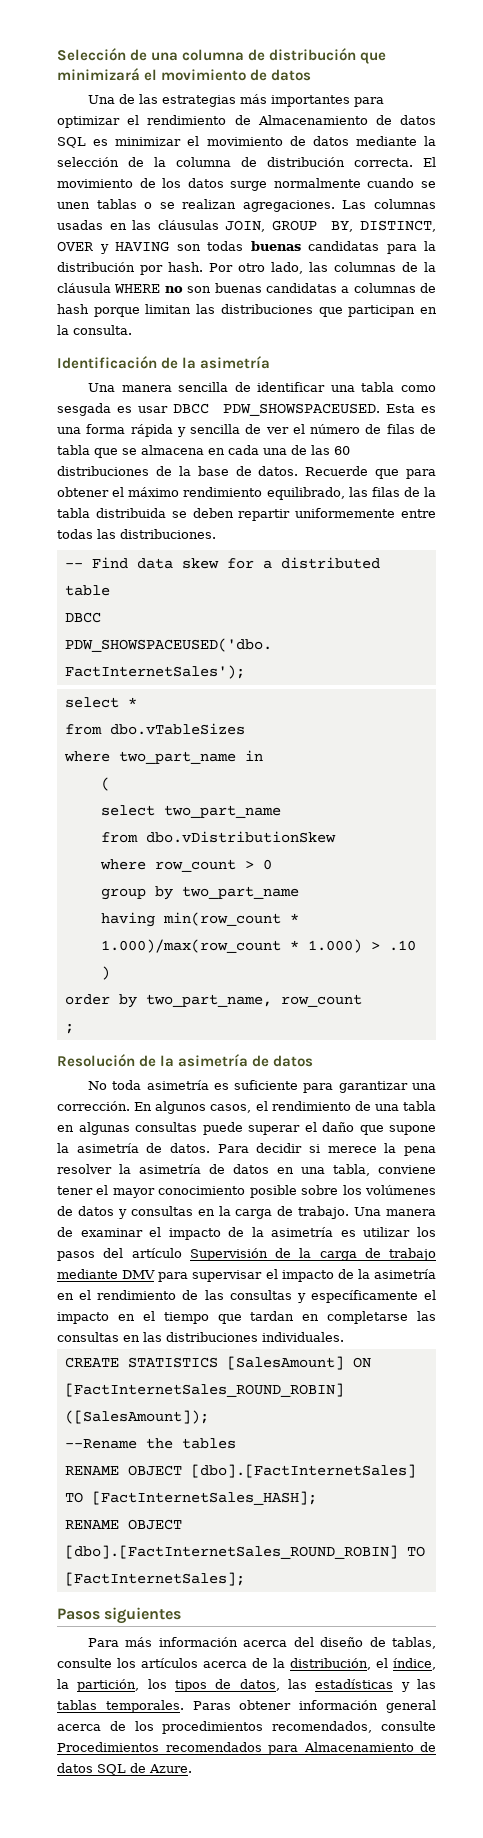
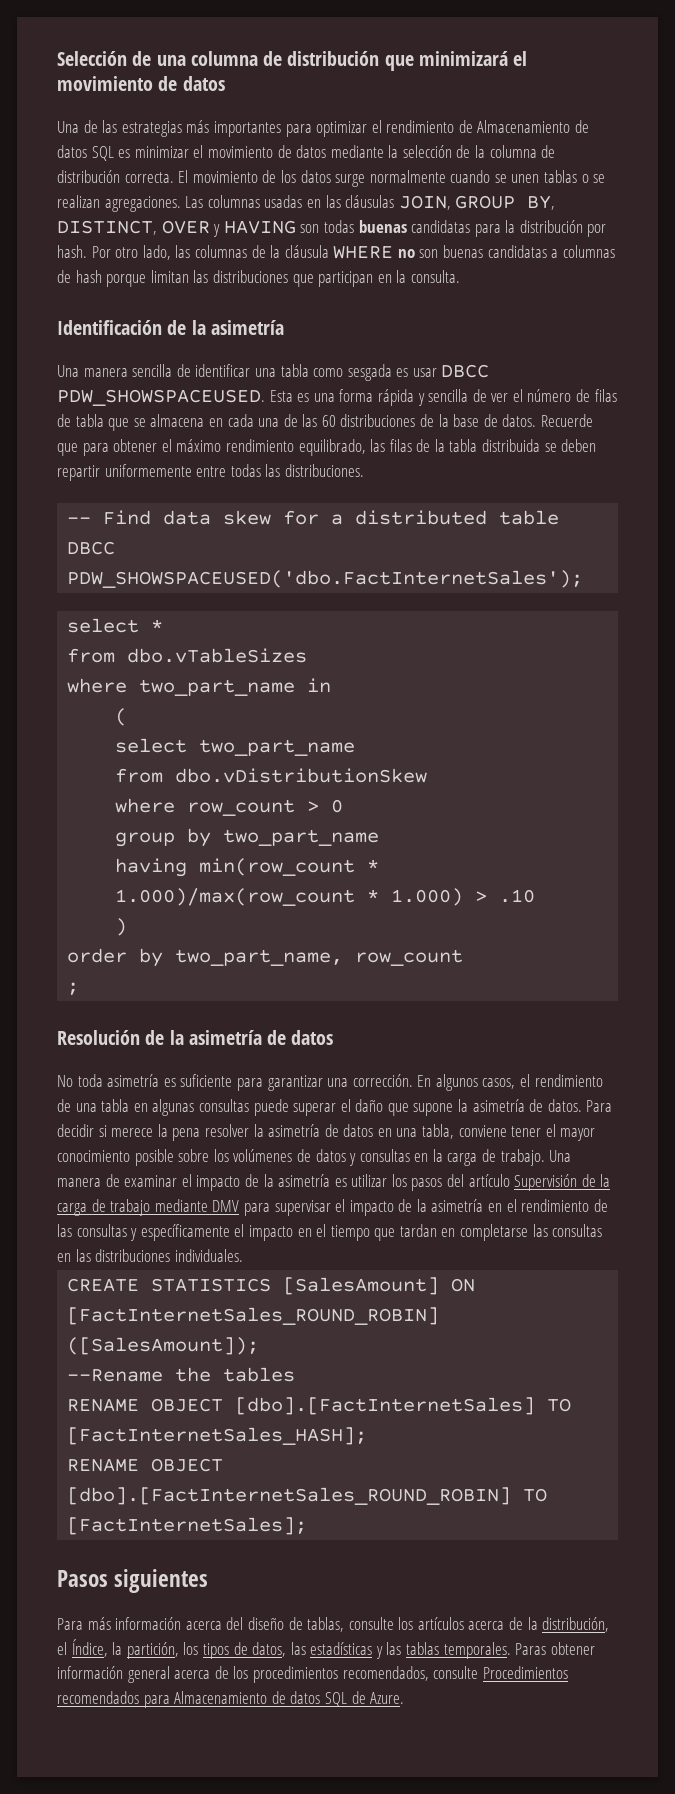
[393,1658,436,1670] índice, -> [71,1639,108,1657] Índice,

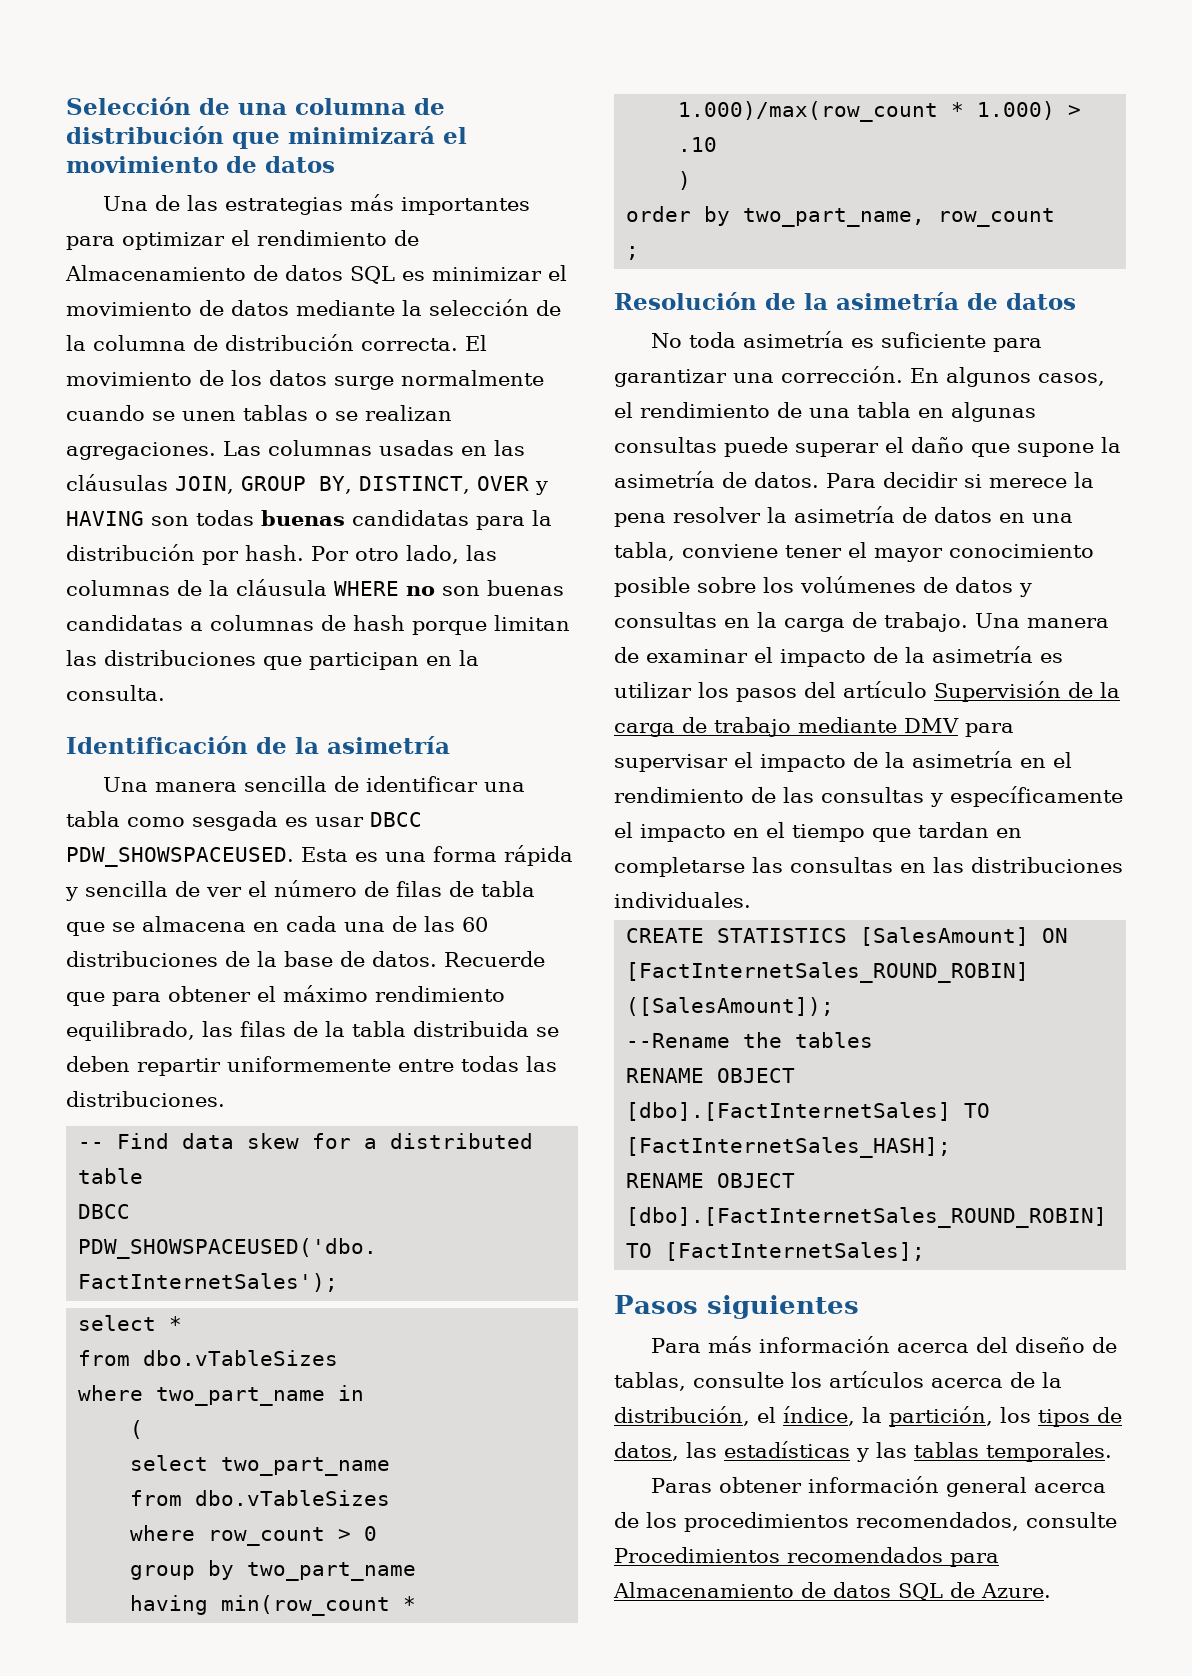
[175,768,428,783] dbo.vDistributionSkew -> [195,1490,391,1506] dbo.vTableSizes
[71,1639,108,1657] Índice, -> [783,1406,855,1426] índice,
(511, 1650) none -> (1112, 1452) //

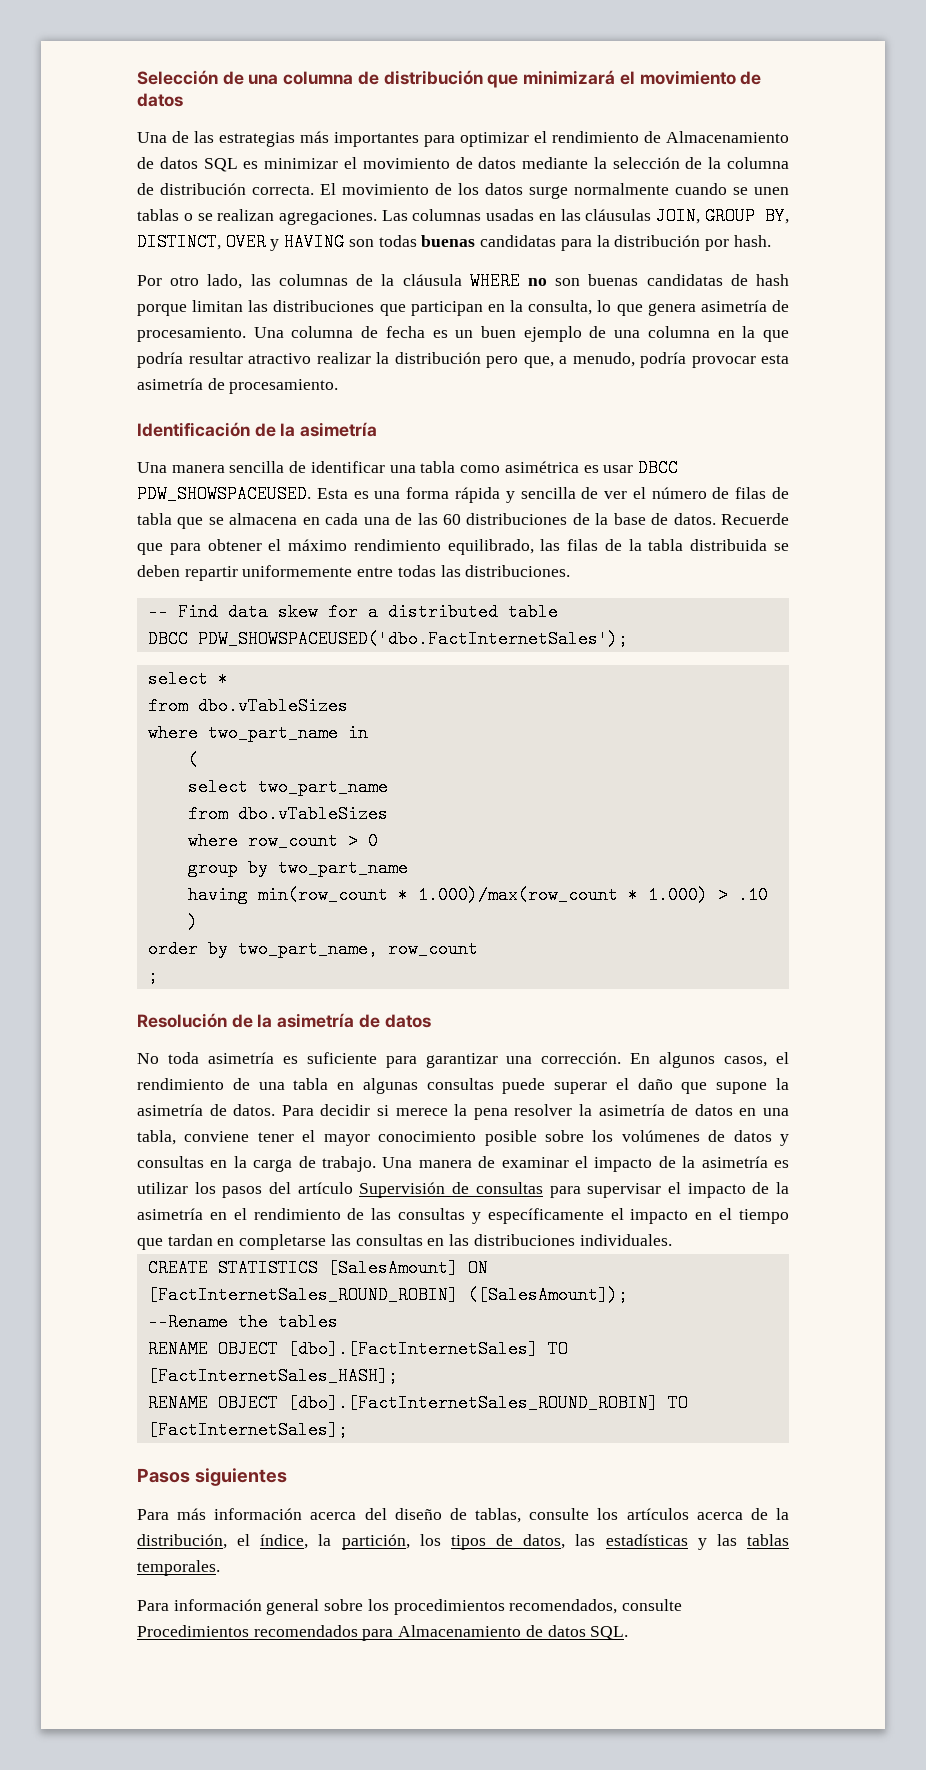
(304, 553) none -> (771, 241) //
[190,615,314,631] a columnas -> (723, 280) none
[66,685,165,701] consulta. -> [528,300,789,316] [137,326,789,342] [137,352,789,368] [137,378,339,394] consulta, lo que genera asimetría de procesamiento. Una columna de fecha es un buen ejemplo de una columna en la que podría resultar atractivo realizar la distribución pero que, a menudo, podría provocar esta asimetría de procesamiento.
[192,811,278,831] sesgada -> [504,461,579,473] asimétrica
[1100,682,1120,698] [614,717,959,737] la carga de trabajo mediante DMV -> [475,1182,543,1194] consultas
[650,1476,1106,1497] [614,1512,639,1528] Paras obtener información general acerca de -> [137,1599,364,1615] Para información general sobre
[898,1582,1051,1601] SQL de Azure. -> [590,1626,629,1640] SQL.

